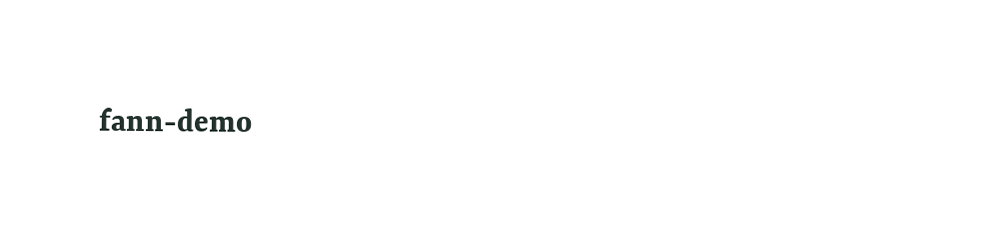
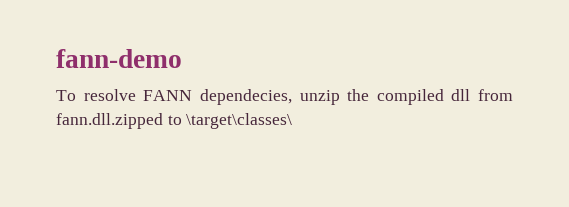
(253, 119) none -> [56,89,513,105] [56,113,293,129] // To resolve FANN dependecies, unzip the compiled dll from fann.dll.zipped to \target\classes\

